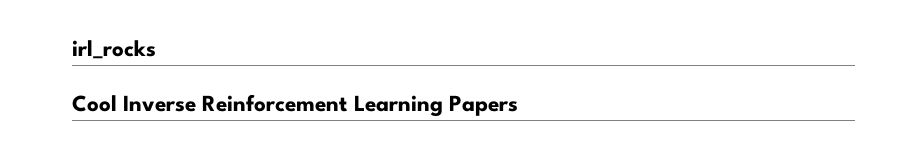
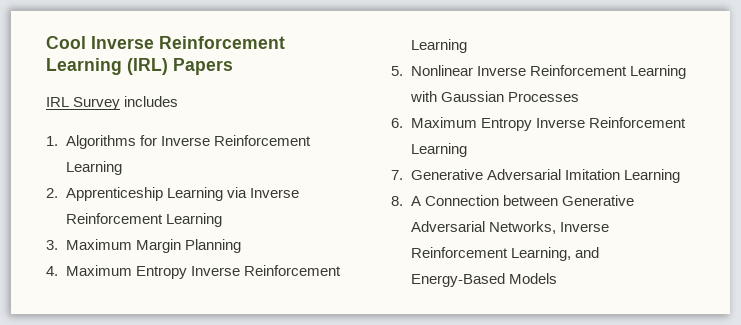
[72,40,156,59] irl_rocks // -> (46, 42) none
(443, 106) none -> [127,58,168,75] (IRL)
(518, 105) none -> [46,96,179,110] [46,135,311,149] [65,161,122,175] [46,187,299,201] [65,213,222,227] [46,239,241,253] [46,265,341,279] [410,39,467,53] [391,65,686,79] [409,91,579,102] [391,117,686,131] [410,143,467,157] [391,169,680,183] [391,195,634,206] [410,221,609,234] [410,247,599,261] [410,273,557,287] // IRL Survey includes // 1. Algorithms for Inverse Reinforcement Learning // 2. Apprenticeship Learning via Inverse Reinforcement Learning // 3. Maximum Margin Planning // 4. Maximum Entropy Inverse Reinforcement Learning // 5. Nonlinear Inverse Reinforcement Learning with Gaussian Processes // 6. Maximum Entropy Inverse Reinforcement Learning // 7. Generative Adversarial Imitation Learning // 8. A Connection between Generative Adversarial Networks, Inverse Reinforcement Learning, and Energy-Based Models

